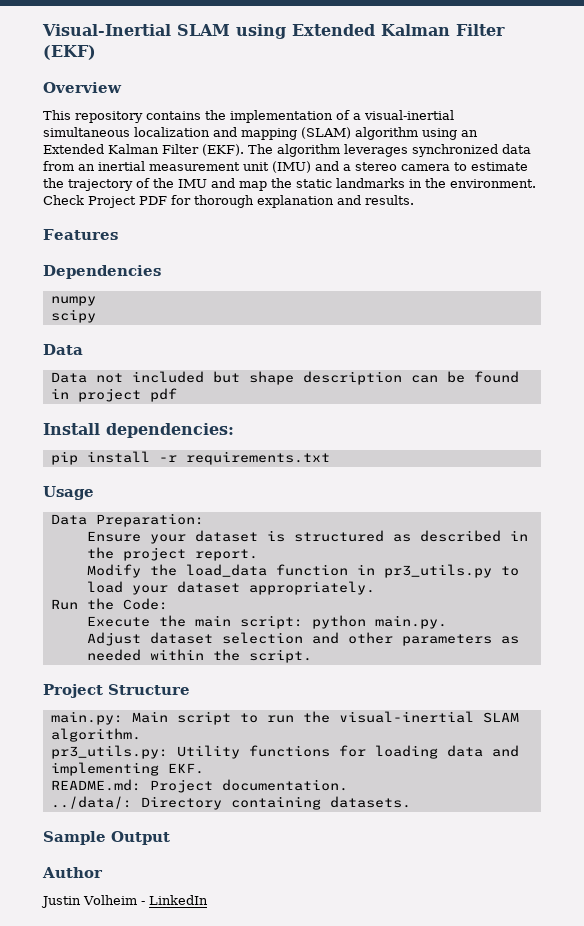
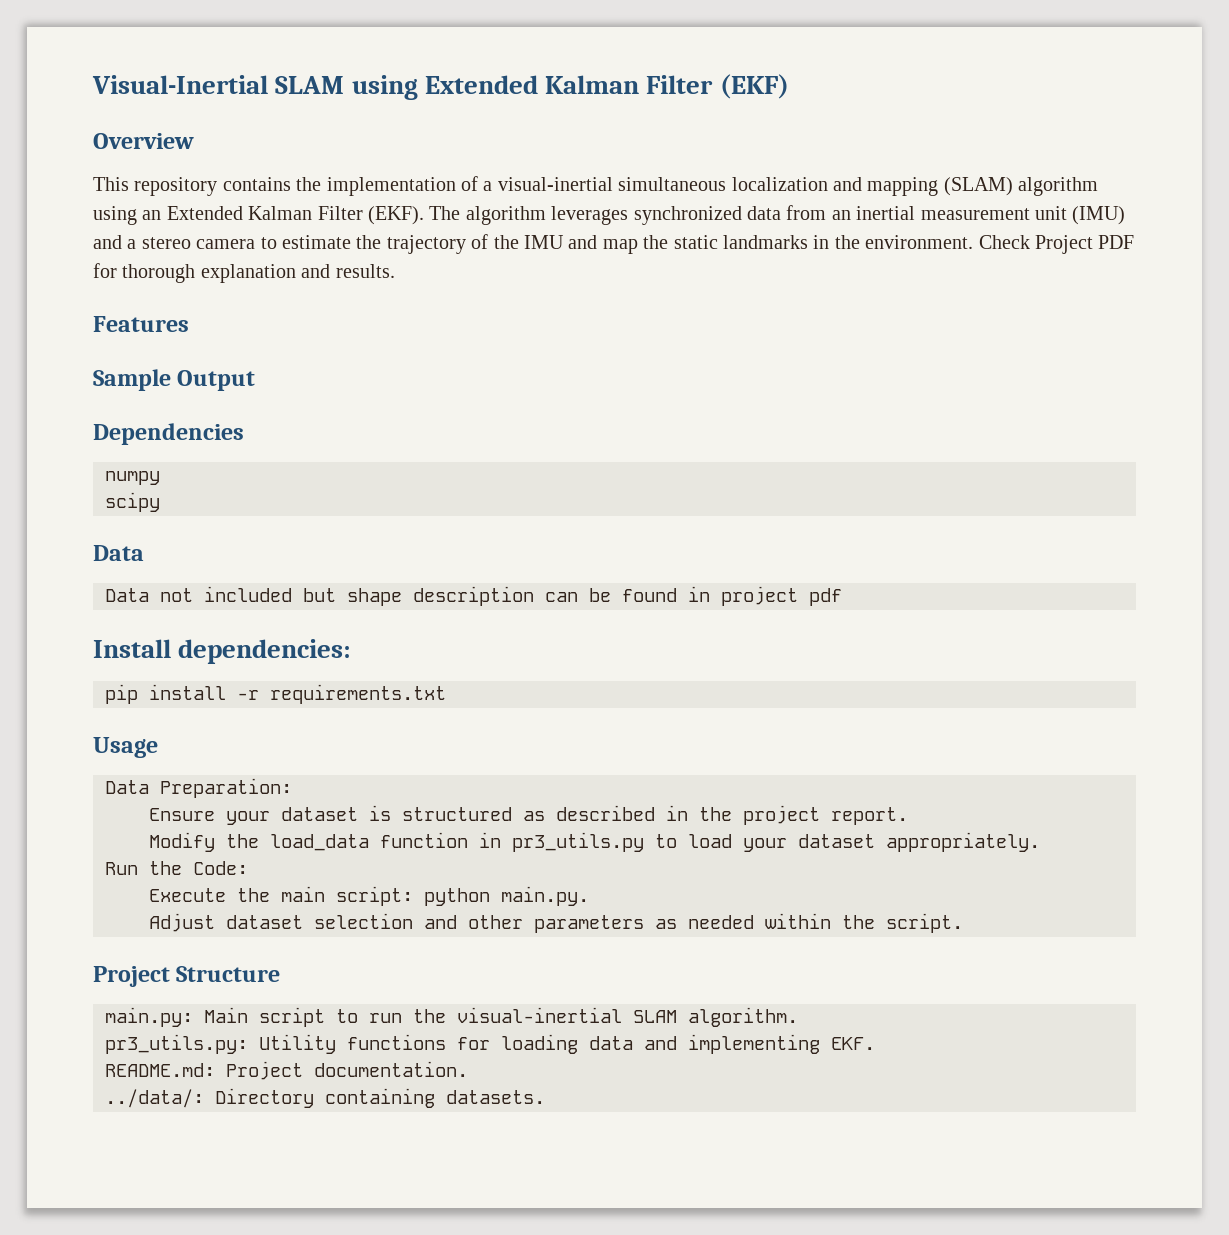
(118, 234) none -> [93,369,256,391] // Sample Output
[43,831,170,845] [42,867,103,878] [41,895,208,908] // Sample Output // Author // Justin Volheim - LinkedIn -> (545, 1097) none

